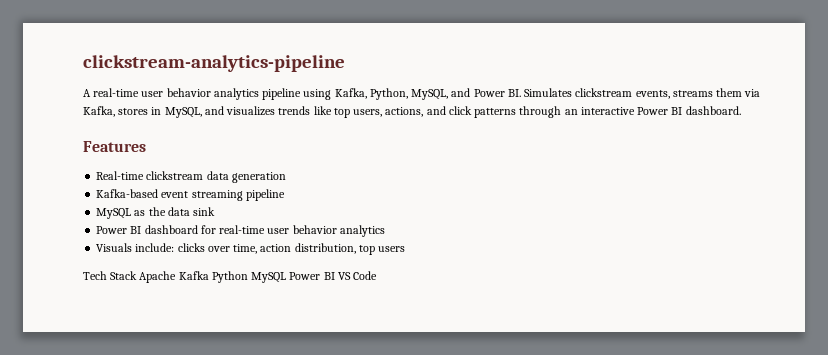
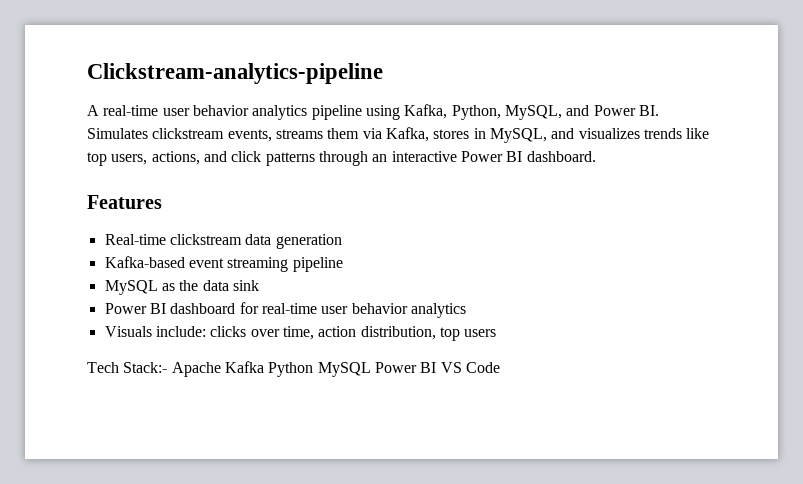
[83,55,345,72] clickstream-analytics-pipeline -> [87,63,383,84] Clickstream-analytics-pipeline
[110,271,138,280] Stack -> [123,362,168,373] Stack:-

